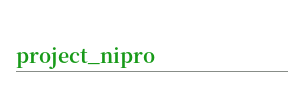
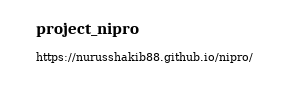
(155, 58) none -> [36,52,253,63] // https://nurusshakib88.github.io/nipro/

